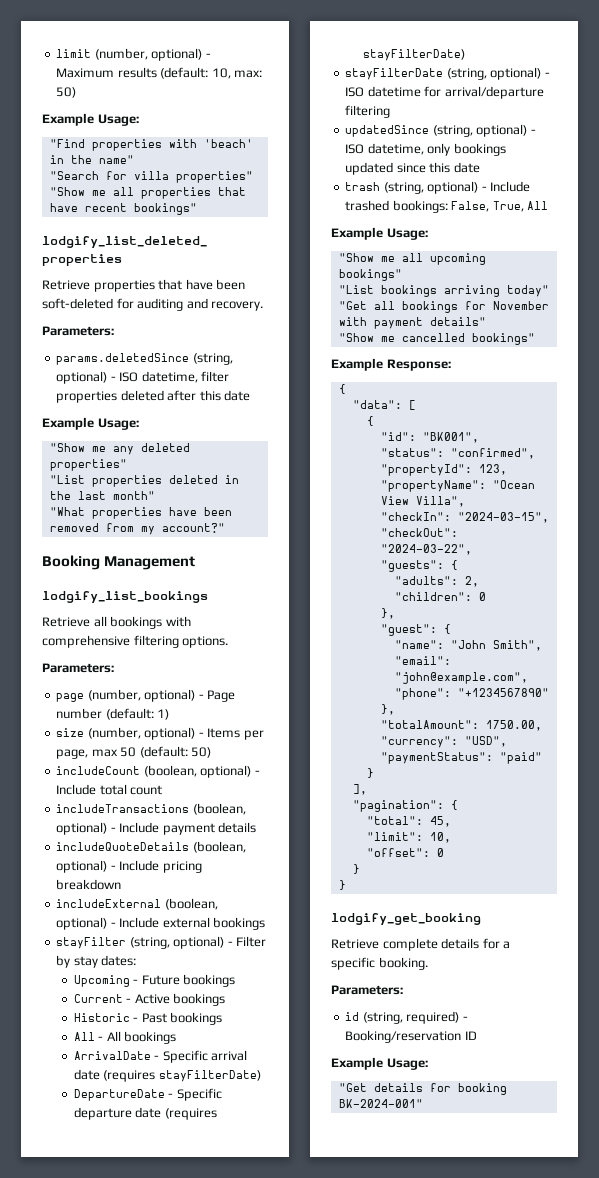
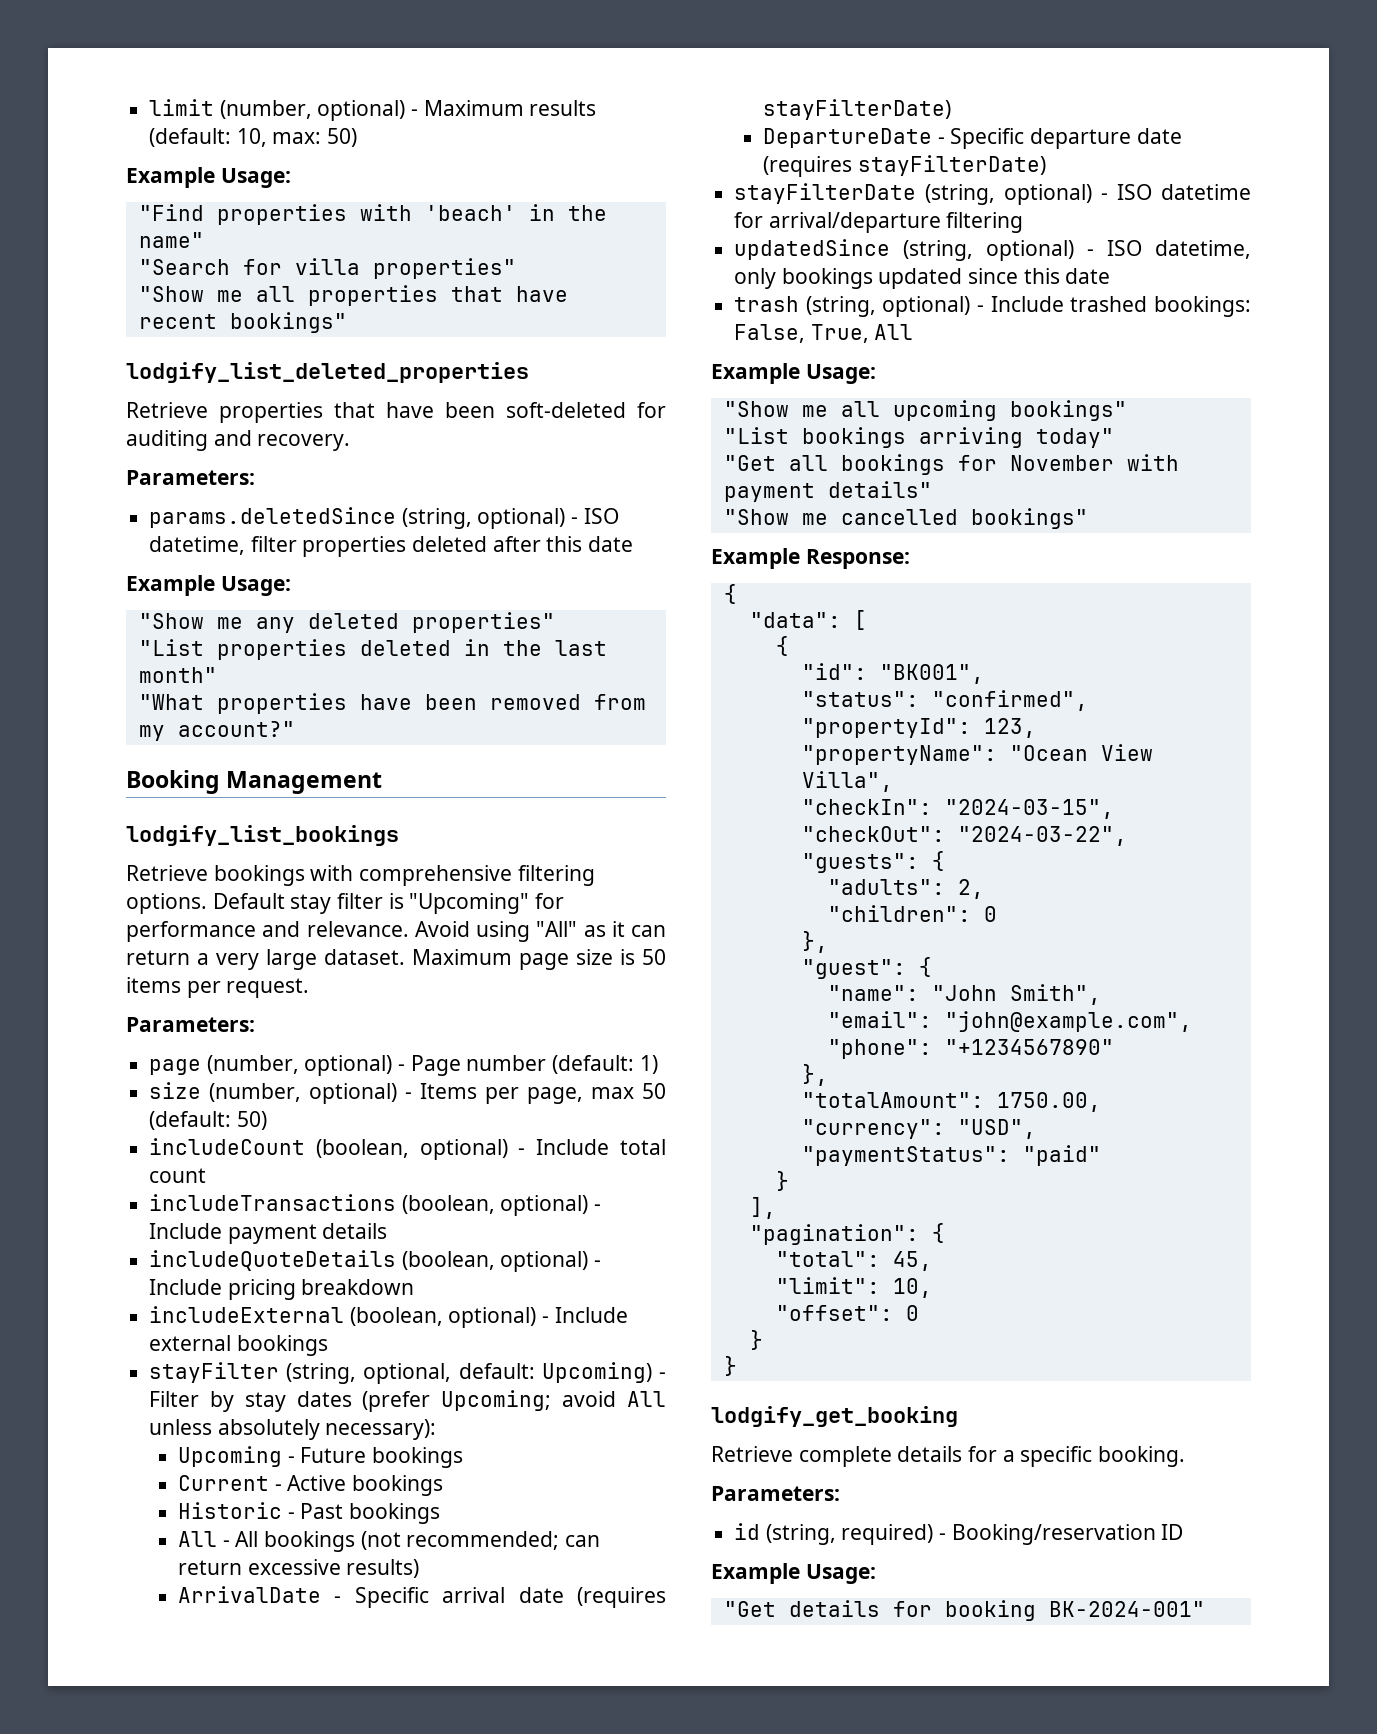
[93,616,107,627] all -> (208, 873) none
(229, 642) none -> [212,893,565,914] [126,921,666,942] [126,949,666,970] [126,977,310,998] Default stay filter is "Upcoming" for performance and relevance. Avoid using "All" as it can return a very large dataset. Maximum page size is 50 items per request.
[173,936,225,949] optional) -> [363,1362,652,1384] optional, default: Upcoming)
[101,955,137,966] dates: -> [296,1390,666,1412] [149,1419,437,1440] dates (prefer Upcoming; avoid All unless absolutely necessary):
(177, 1037) none -> [360,1531,601,1550] [178,1559,420,1578] (not recommended; can return excessive results)

